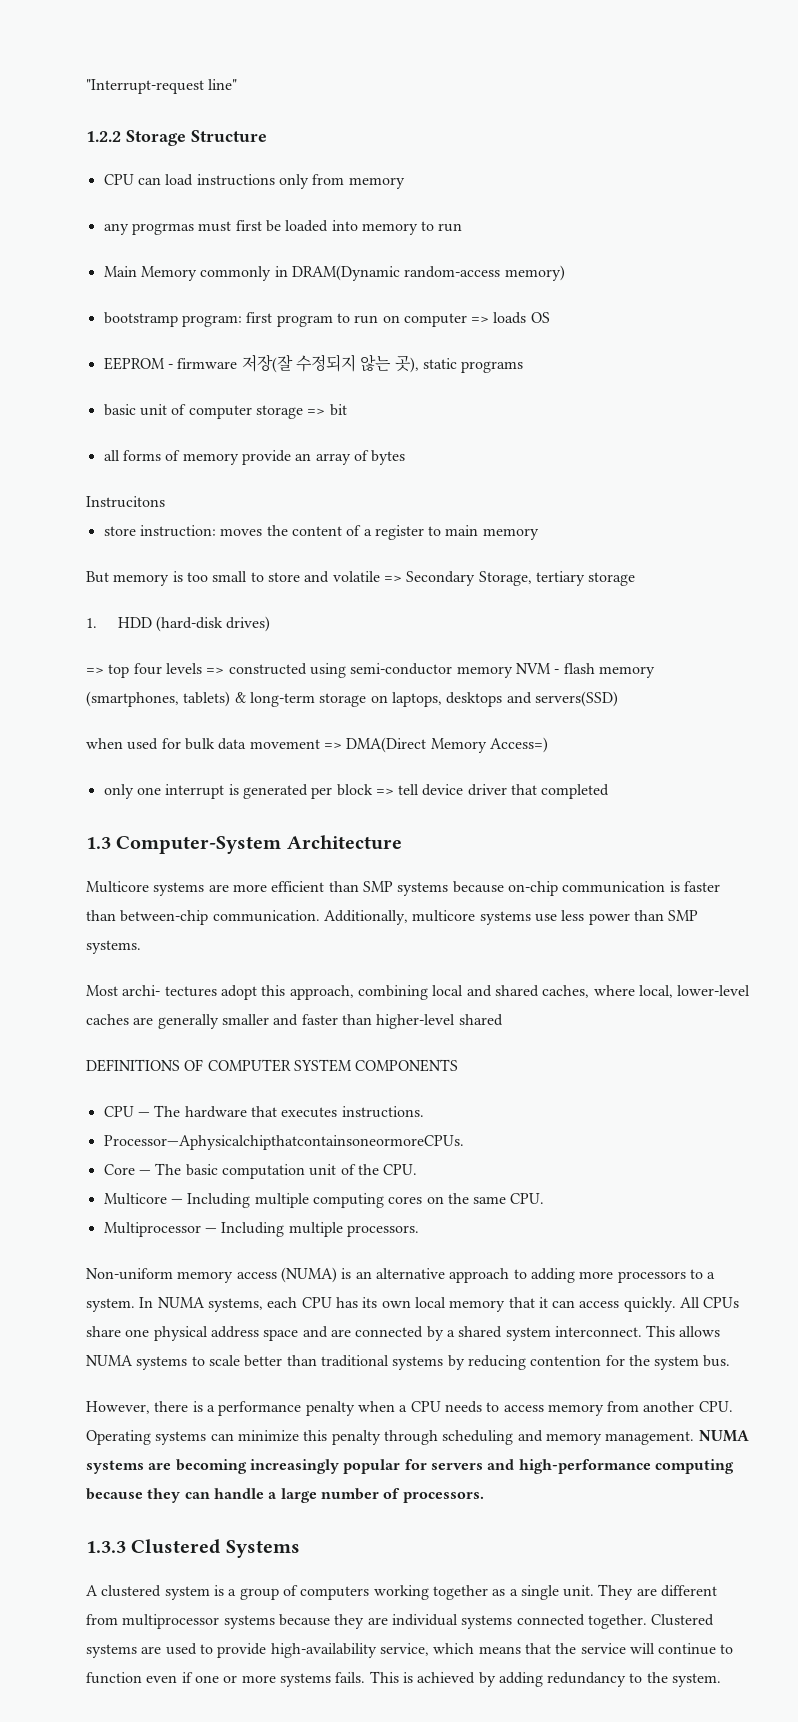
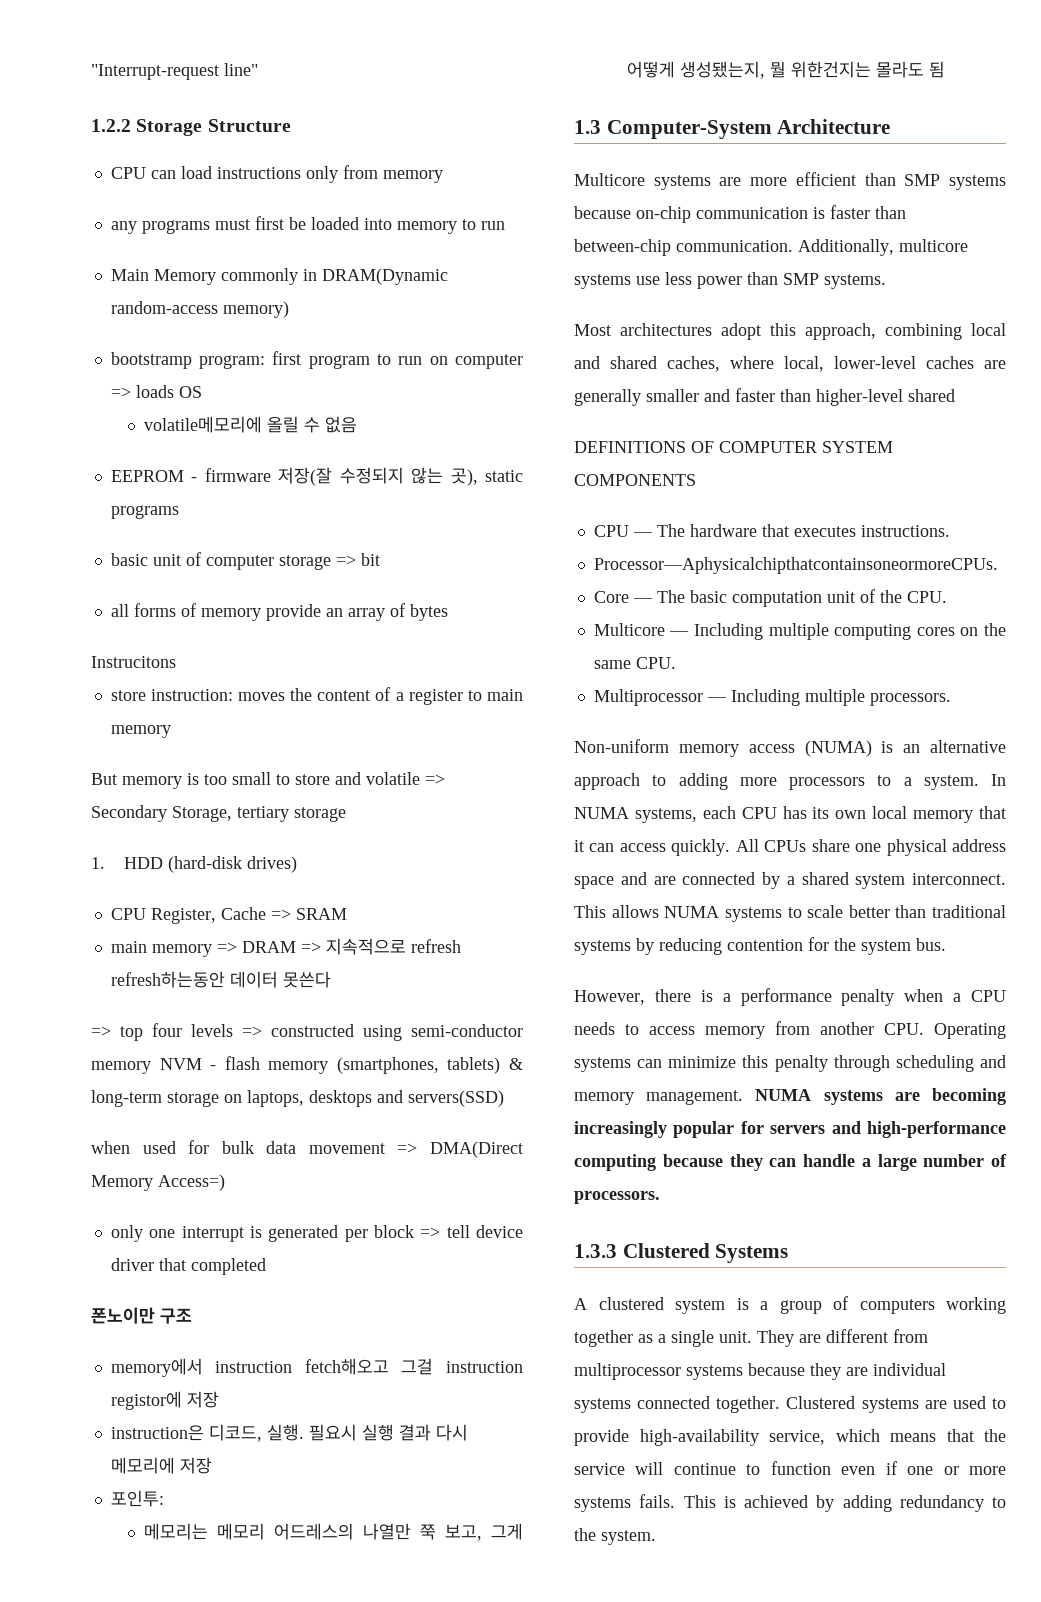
[131,223,194,235] progrmas -> [141,220,210,234] programs
(550, 317) none -> [143,416,357,433] // volatile메모리에 올릴 수 없음
(271, 624) none -> [110,907,347,924] [110,938,461,957] [110,971,331,988] // CPU Register, Cache => SRAM // main memory => DRAM => 지속적으로 refresh refresh하는동안 데이터 못쓴다
(610, 791) none -> [91,1307,192,1324] [110,1358,523,1377] [110,1391,219,1410] [110,1424,468,1442] [110,1457,212,1474] [110,1490,164,1507] [143,1523,523,1541] [626,61,945,79] // 폰노이만 구조 // memory에서 instruction fetch해오고 그걸 instruction registor에 저장 // instruction은 디코드, 실행. 필요시 실행 결과 다시 메모리에 저장 // 포인투: // 메모리는 메모리 어드레스의 나열만 쭉 보고, 그게 어떻게 생성됐는지, 뭘 위한건지는 몰라도 됨
[122,985,217,997] archi- tectures -> [620,323,712,336] architectures

